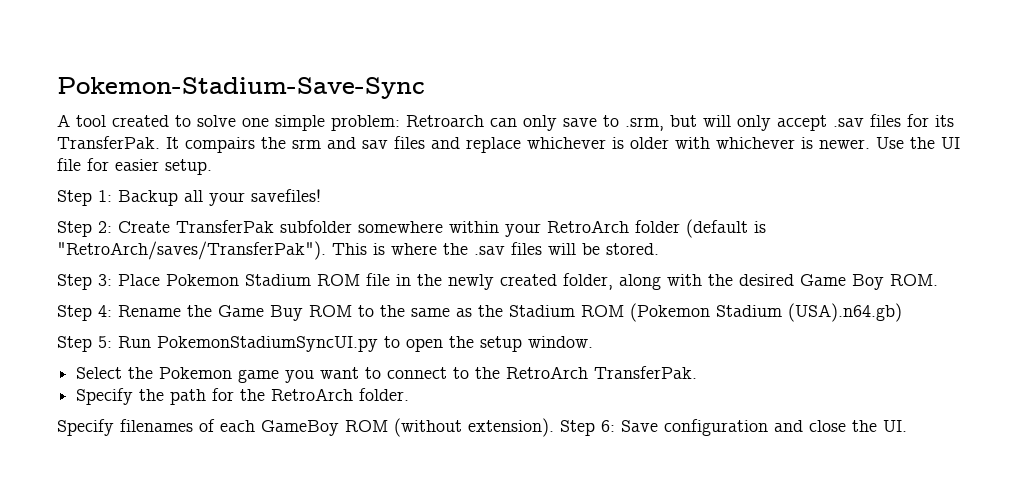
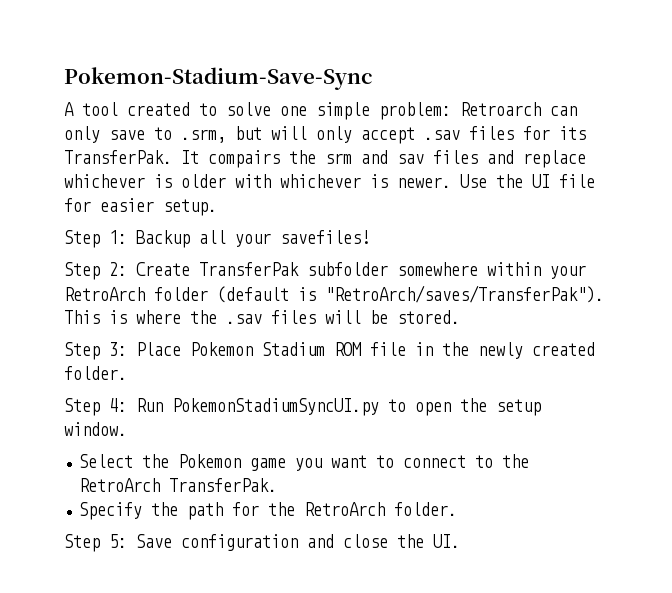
[563,273,938,290] [57,303,902,322] [57,336,112,352] folder, along with the desired Game Boy ROM. // Step 4: Rename the Game Buy ROM to the same as the Stadium ROM (Pokemon Stadium (USA).n64.gb) // Step 5: -> [64,366,127,380] [64,398,127,416] folder. // Step 4:
[57,418,615,437] Specify filenames of each GameBoy ROM (without extension). Step 6: -> [64,534,127,552] Step 5:

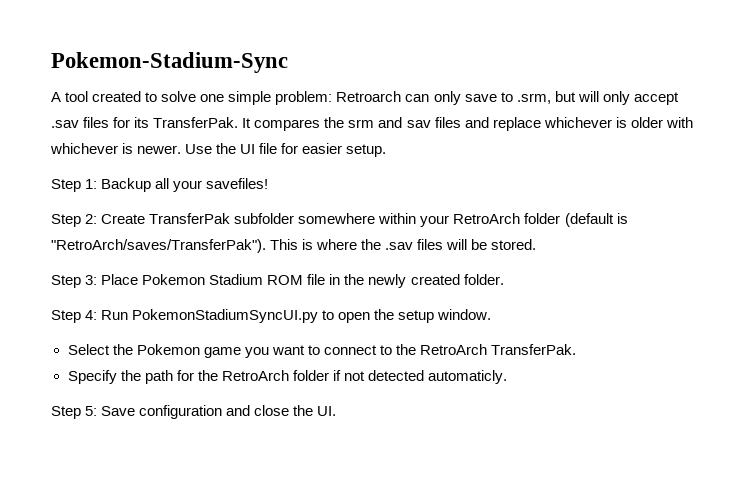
[64,67,373,90] Pokemon-Stadium-Save-Sync -> [51,52,288,73] Pokemon-Stadium-Sync
[208,150,280,168] compairs -> [254,119,321,131] compares
[394,502,458,516] folder. -> [292,370,508,384] folder if not detected automaticly.

